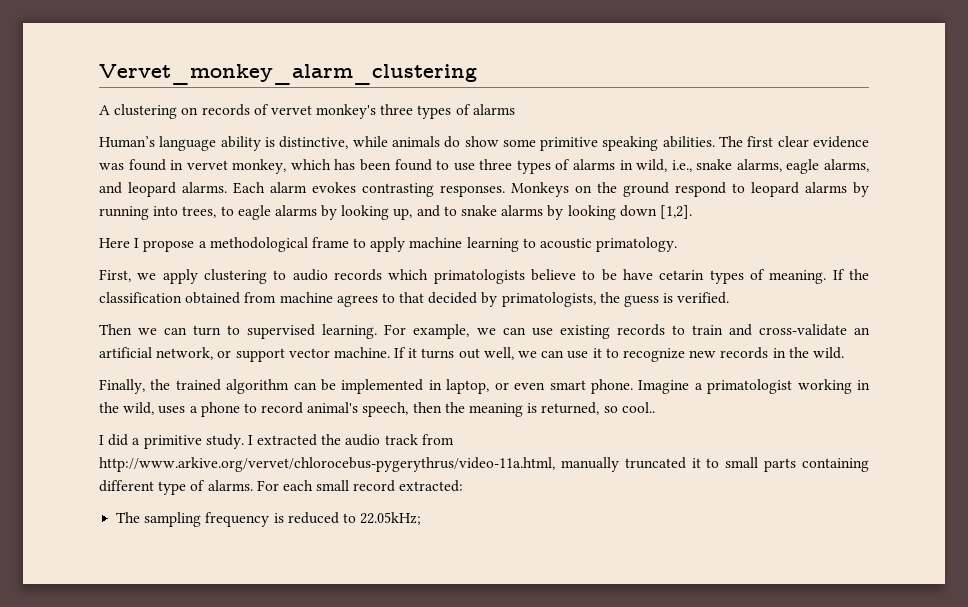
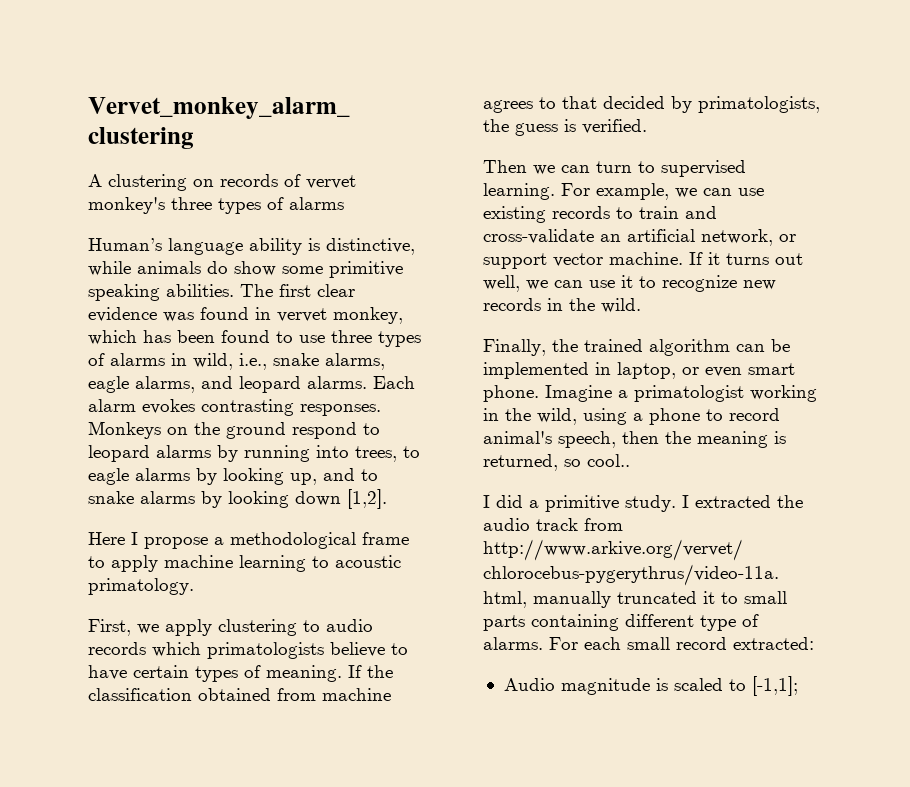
[601,269,705,281] be have cetarin -> [88,665,189,680] have certain
[158,406,186,414] uses -> [583,408,627,425] using
[116,512,422,527] The sampling frequency is reduced to 22.05kHz; -> [503,676,798,696] Audio magnitude is scaled to [-1,1];

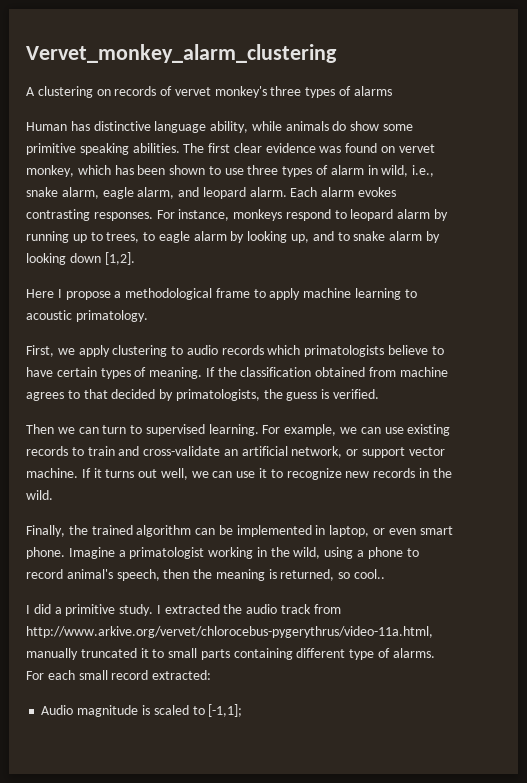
[88,238,415,255] Human’s language ability is distinctive, -> [26,121,249,133] Human has distinctive language ability,
[255,307,271,320] in -> [381,146,396,153] on
[221,330,270,343] found -> [169,165,206,175] shown
[110,353,165,366] alarms -> [330,165,364,175] alarm
[325,353,385,370] [88,376,195,393] alarms, eagle alarms, -> [61,187,175,199] alarm, eagle alarm,
[307,376,367,389] alarms. -> [249,187,287,197] alarm.
[88,421,286,439] Monkeys on the ground -> [156,209,283,221] For instance, monkeys
[156,445,211,458] alarms -> [397,209,431,219] alarm
[316,445,349,458] into -> [72,232,103,243] up to
[135,468,190,481] alarms -> [193,231,227,241] alarm
[140,491,195,504] alarms -> [389,231,423,241] alarm

